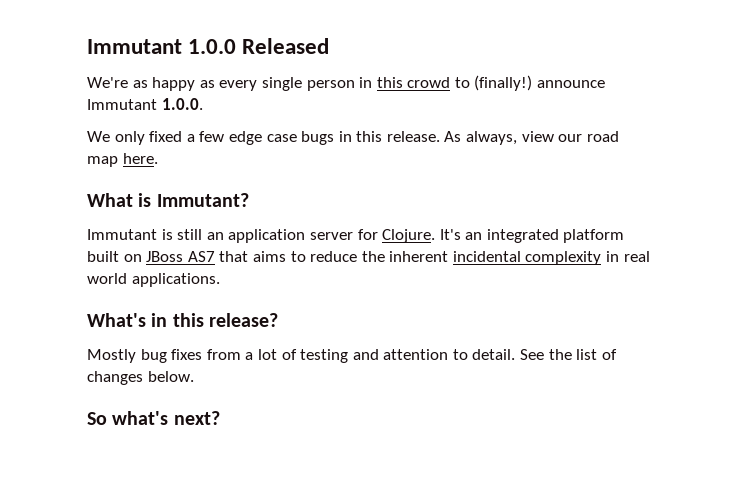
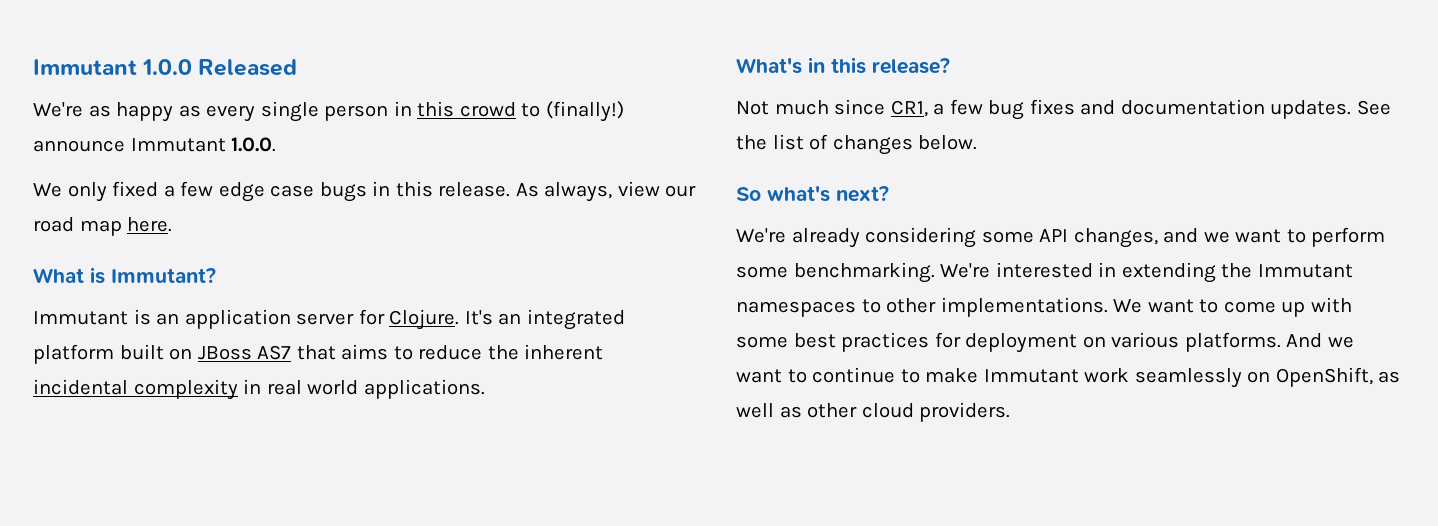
[177,229,203,240] still -> (151, 317) none
[87,349,516,363] Mostly bug fixes from a lot of testing and attention to detail. -> [736,99,1352,120] Not much since CR1, a few bug fixes and documentation updates.
(220, 418) none -> [736,227,1386,248] [736,262,1353,283] [736,297,1352,317] [736,332,1354,353] [736,367,1401,388] [736,402,1011,422] // We're already considering some API changes, and we want to perform some benchmarking. We're interested in extending the Immutant namespaces to other implementations. We want to come up with some best practices for deployment on various platforms. And we want to continue to make Immutant work seamlessly on OpenShift, as well as other cloud providers.

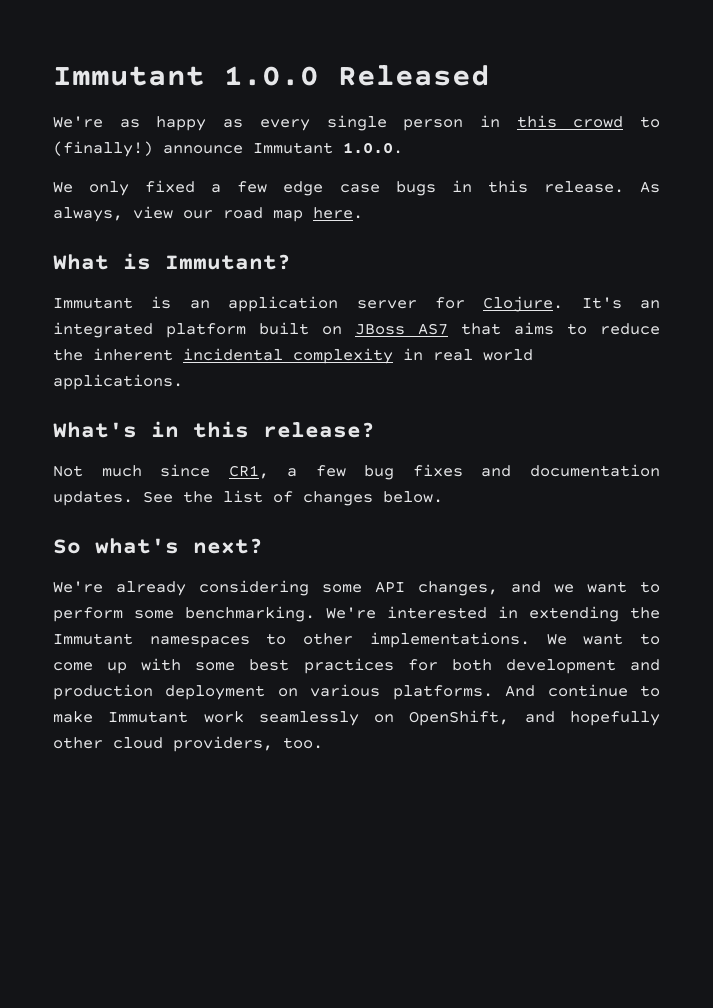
(961, 340) none -> [451,659,660,674] [53,684,153,700] both development and production
[1327,336,1354,348] [736,369,807,383] we want to -> (536, 691) none
[1378,371,1401,383] [736,402,1011,422] as well as other cloud providers. -> [524,711,660,726] [53,736,323,752] and hopefully other cloud providers, too.

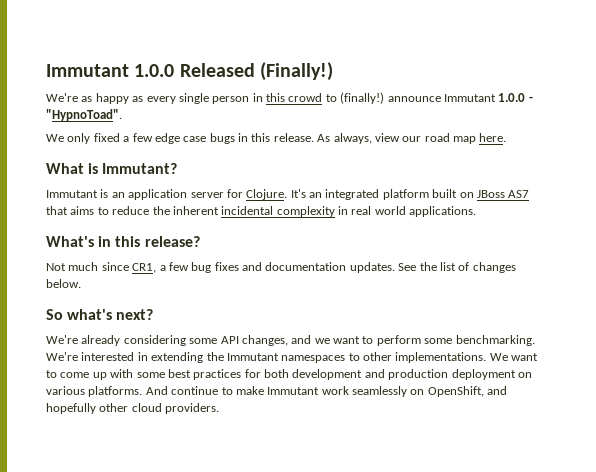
(490, 75) none -> [259,62,333,81] (Finally!)
[343,142,403,154] 1.0.0. -> [498,93,533,102] [46,109,122,121] 1.0.0 - "HypnoToad".
[173,736,323,752] providers, too. -> [165,403,220,414] providers.

